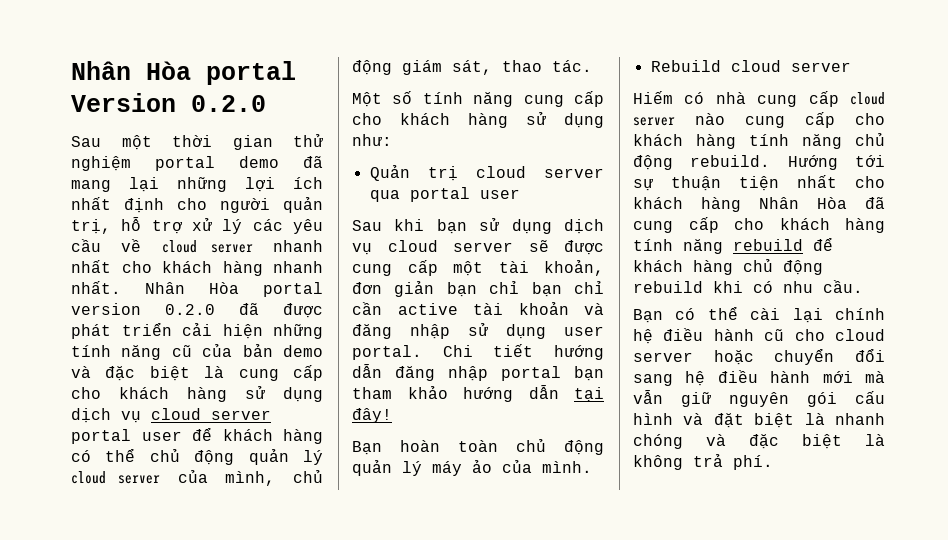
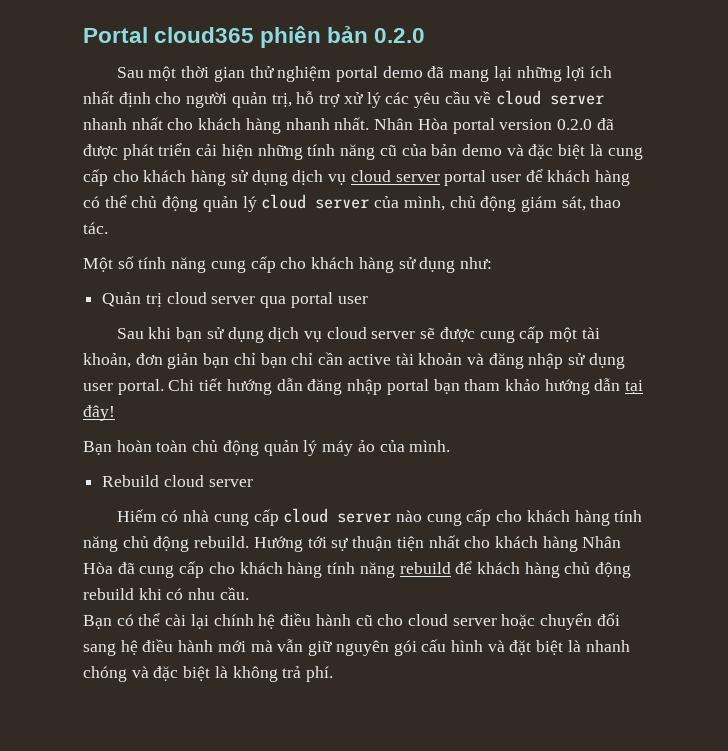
[71,61,296,85] [71,93,176,112] Nhân Hòa portal Version -> [83,26,369,48] Portal cloud365 phiên bản

